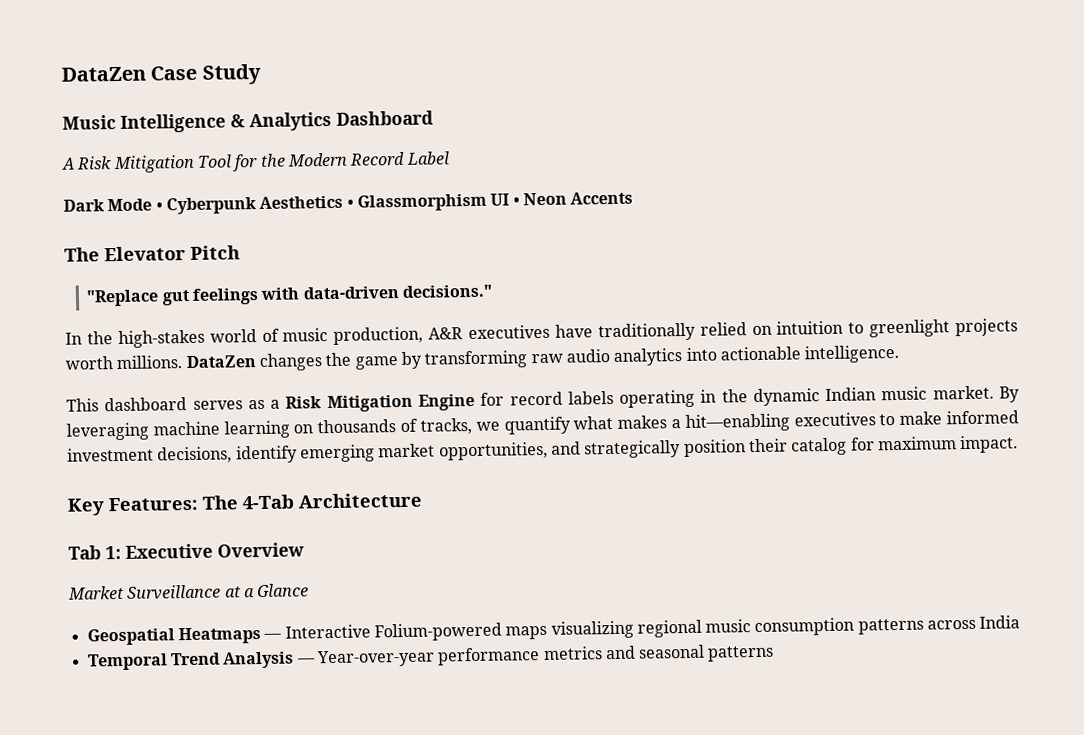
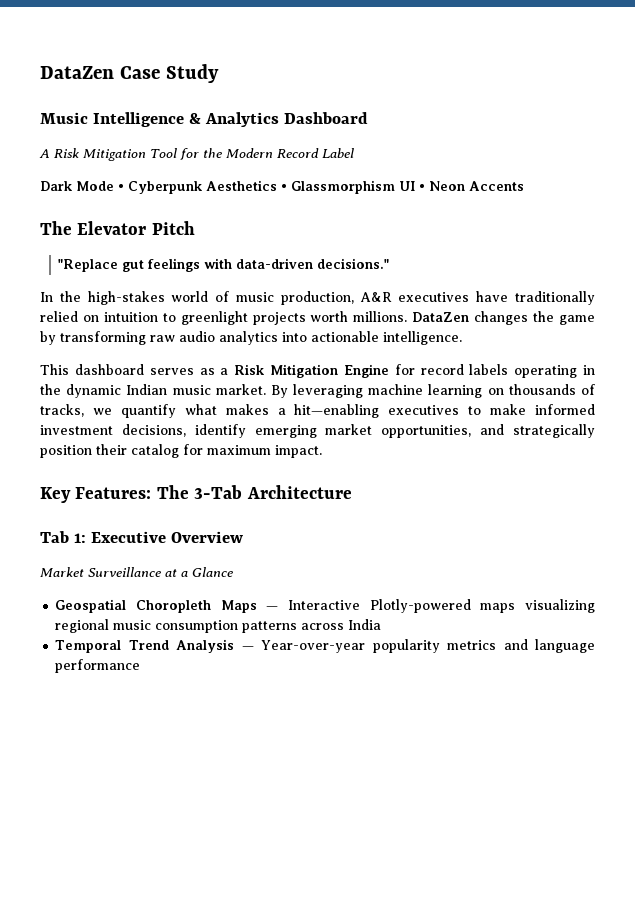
[242,494,294,510] 4-Tab -> [194,485,243,499] 3-Tab
[177,627,261,645] Heatmaps -> [136,600,257,613] Choropleth Maps
[373,622,502,642] Folium-powered -> [369,599,471,613] Plotly-powered
[437,647,541,666] performance -> [372,639,440,653] popularity
[638,644,775,662] seasonal patterns -> [535,639,595,653] [55,659,141,673] language performance

